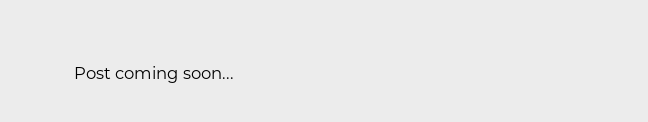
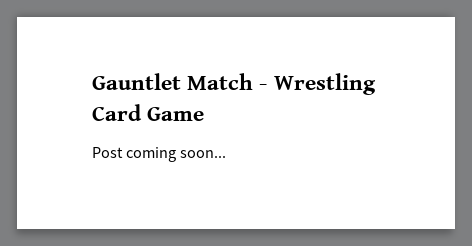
(74, 73) none -> [92,73,376,95] [92,104,205,121] Gauntlet Match - Wrestling Card Game //

